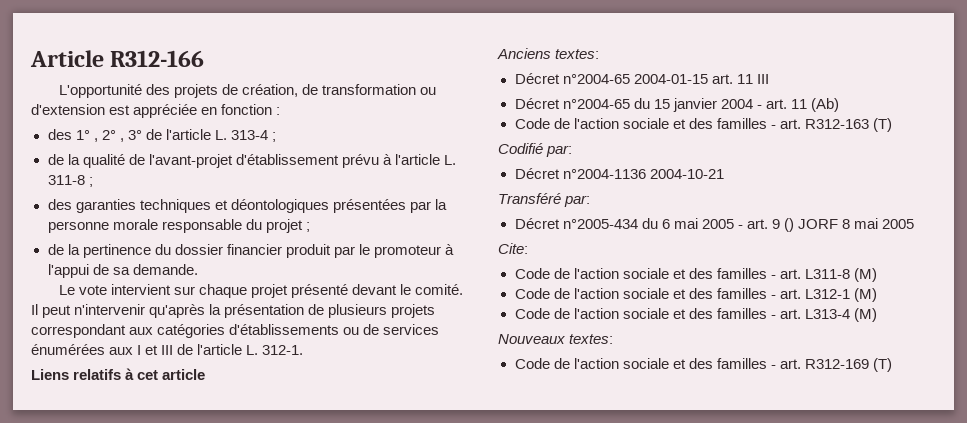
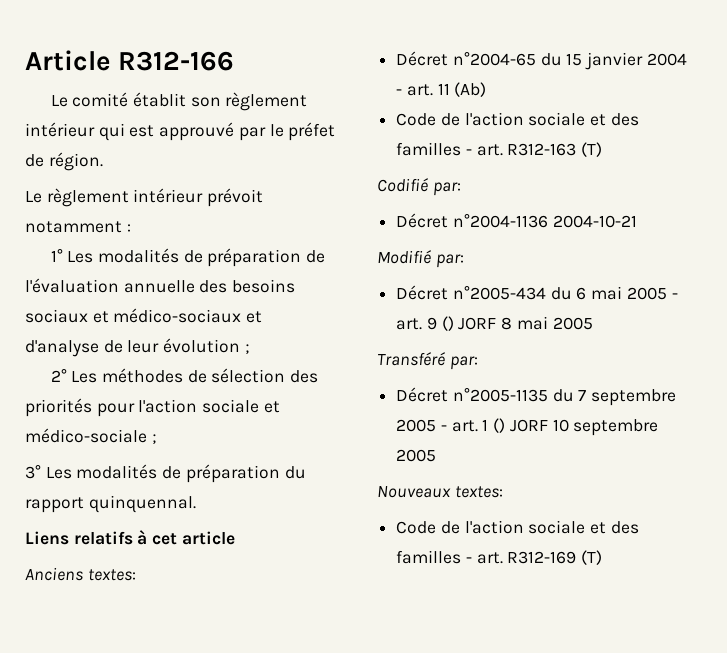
[58,84,437,98] [31,104,281,118] [47,129,276,142] [47,154,456,168] [47,175,93,187] [47,199,447,213] [47,219,310,233] [47,244,455,258] [47,264,198,278] [58,284,464,298] [31,304,436,318] [31,324,440,338] [31,344,304,355] L'opportunité des projets de création, de transformation ou d'extension est appréciée en fonction : // des 1° , 2° , 3° de l'article L. 313-4 ; // de la qualité de l'avant-projet d'établissement prévu à l'article L. 311-8 ; // des garanties techniques et déontologiques présentées par la personne morale responsable du projet ; // de la pertinence du dossier financier produit par le promoteur à l'appui de sa demande. // Le vote intervient sur chaque projet présenté devant le comité. Il peut n'intervenir qu'après la présentation de plusieurs projets correspondant aux catégories d'établissements ou de services énumérées aux I et III de l'article L. 312-1. -> [50,92,308,111] [25,122,336,141] [25,152,103,171] [25,188,264,207] [25,221,131,233] [50,248,326,267] [25,278,296,293] [25,308,263,323] [25,338,250,357] [50,368,319,383] [25,398,280,417] [25,428,157,444] [25,464,306,483] [25,495,196,513] Le comité établit son règlement intérieur qui est approuvé par le préfet de région. // Le règlement intérieur prévoit notamment : // 1° Les modalités de préparation de l'évaluation annuelle des besoins sociaux et médico-sociaux et d'analyse de leur évolution ; // 2° Les méthodes de sélection des priorités pour l'action sociale et médico-sociale ; // 3° Les modalités de préparation du rapport quinquennal.
[514,73,769,84] // Décret n°2004-65 2004-01-15 art. 11 III -> (136, 575) none
[498,193,561,204] Transféré -> [377,250,431,264] Modifié
[498,243,528,254] [514,268,877,282] [514,288,877,302] [514,308,877,322] Cite: // Code de l'action sociale et des familles - art. L311-8 (M) // Code de l'action sociale et des familles - art. L312-1 (M) // Code de l'action sociale et des familles - art. L313-4 (M) -> [377,352,478,370] [396,387,677,406] [396,418,659,436] [396,449,437,462] Transféré par: // Décret n°2005-1135 du 7 septembre 2005 - art. 1 () JORF 10 septembre 2005

